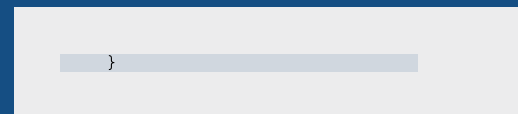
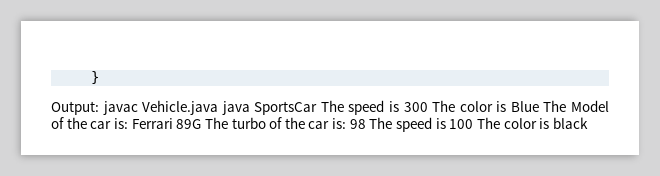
(117, 63) none -> [51,100,609,115] [51,117,588,132] // Output: javac Vehicle.java java SportsCar The speed is 300 The color is Blue The Model of the car is: Ferrari 89G The turbo of the car is: 98 The speed is 100 The color is black

